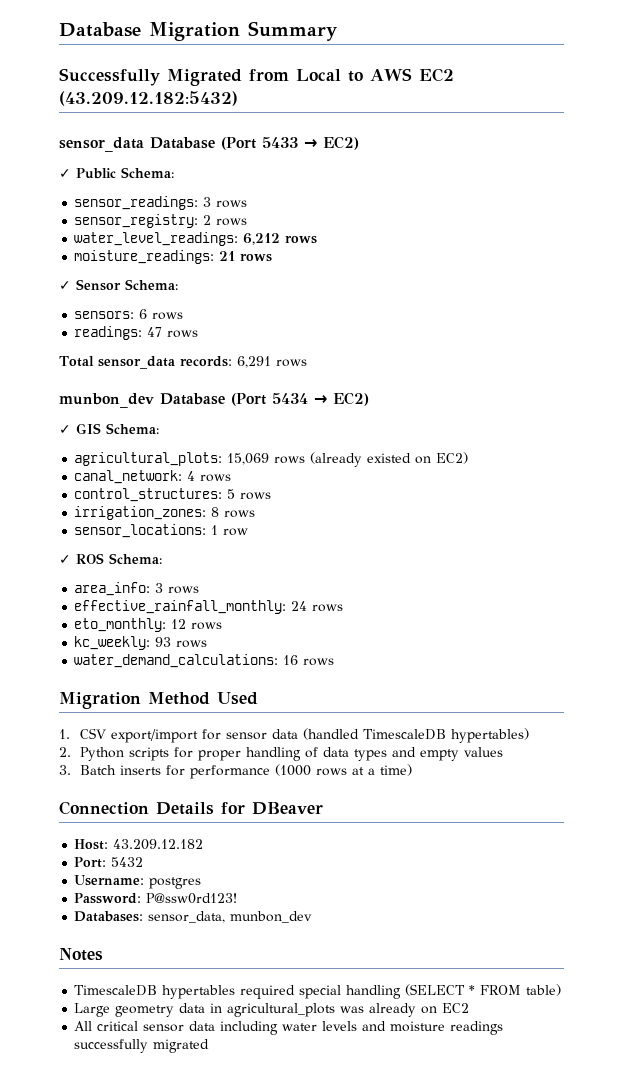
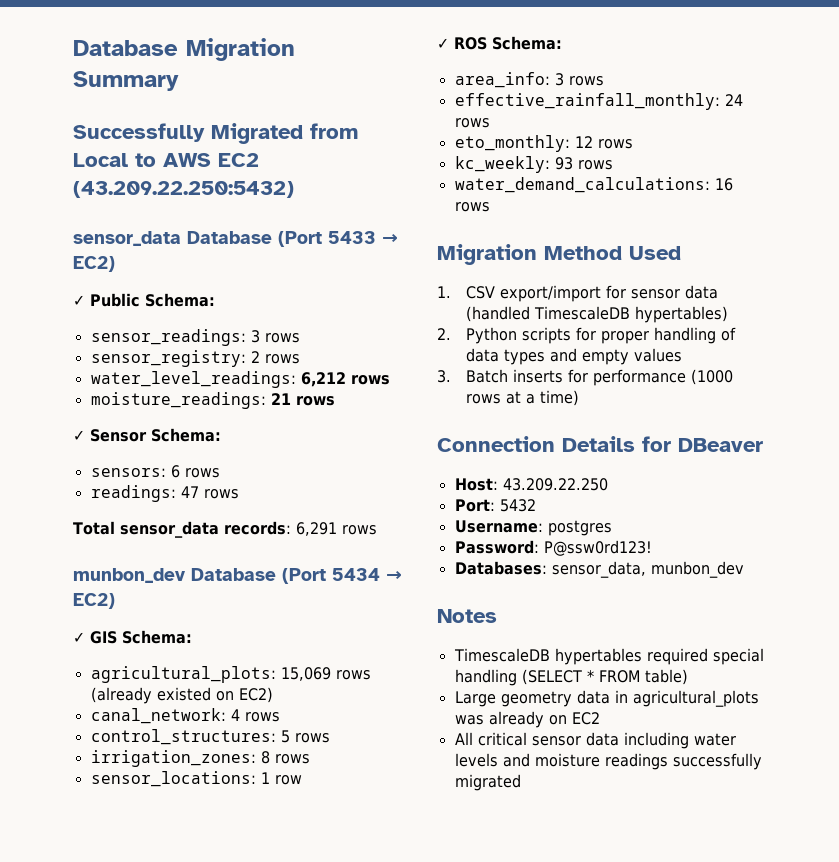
[59,91,238,106] (43.209.12.182:5432) -> [73,181,294,198] (43.209.22.250:5432)
[113,839,204,850] 43.209.12.182 -> [502,478,608,491] 43.209.22.250

